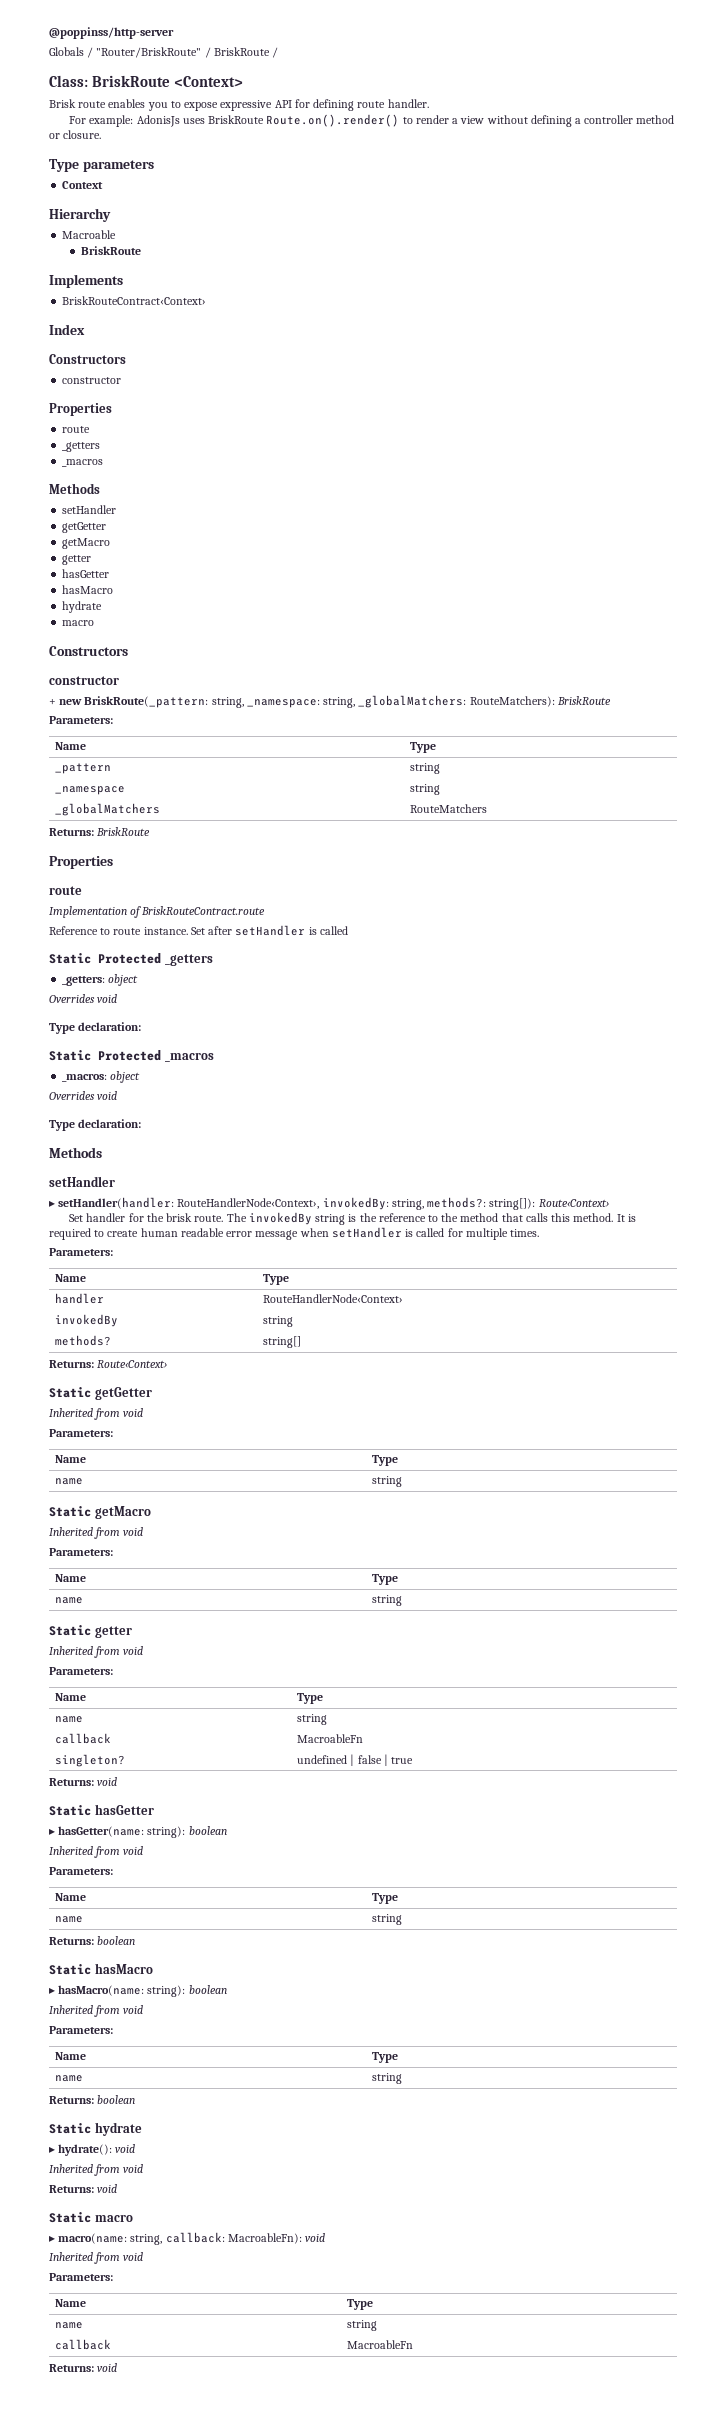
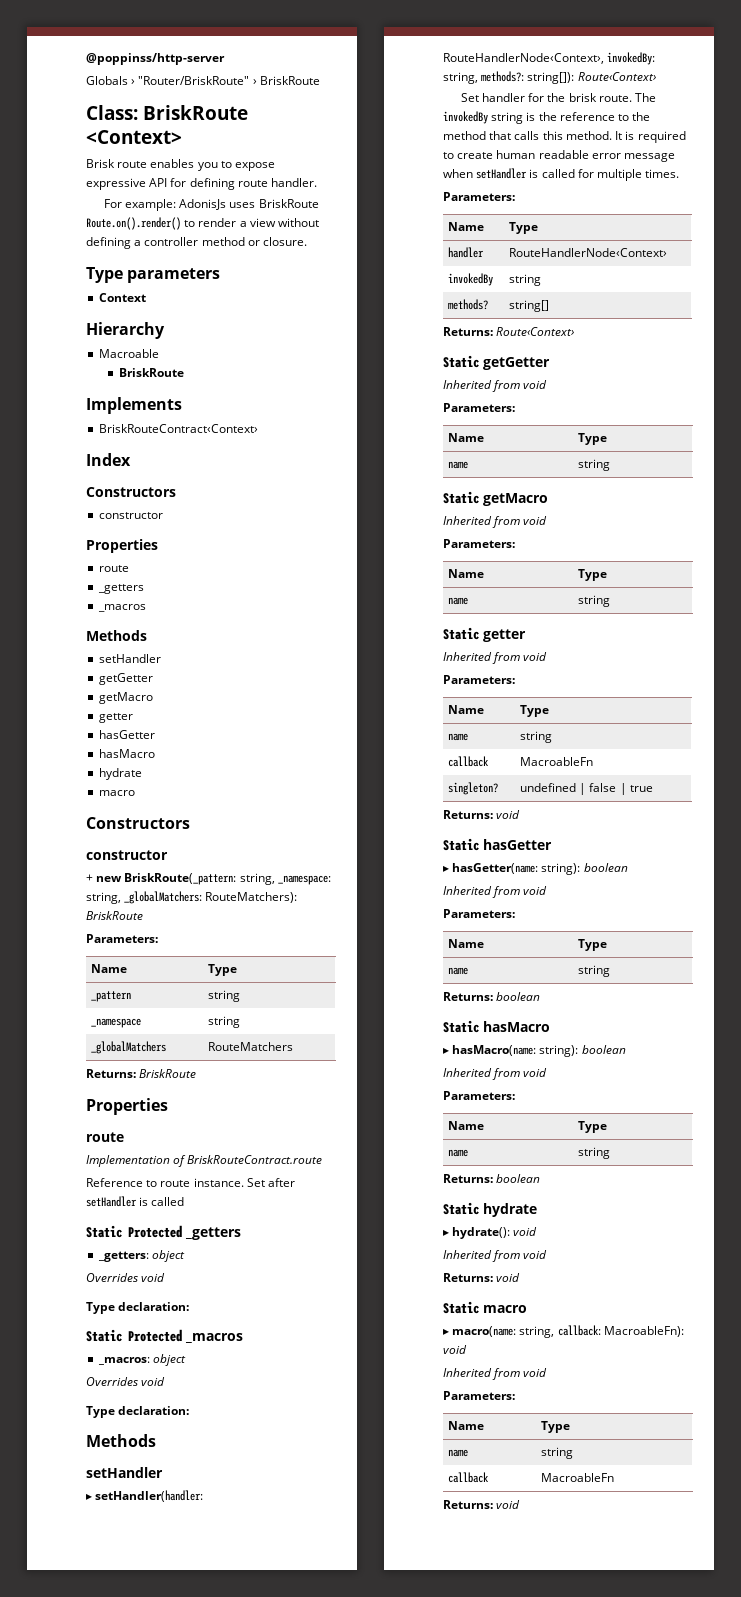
[87,47,279,58] / "Router/BriskRoute" / BriskRoute / -> [131,76,320,85] › "Router/BriskRoute" › BriskRoute

